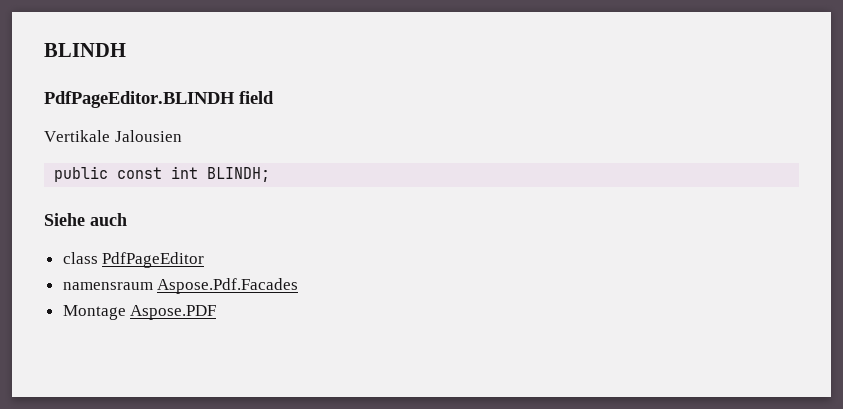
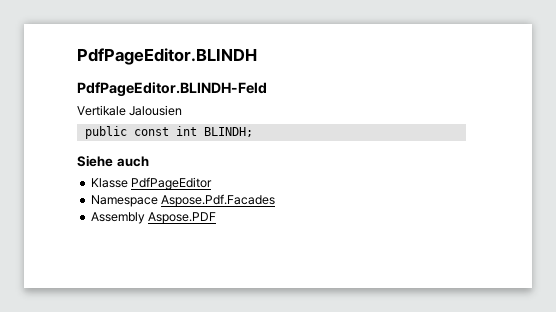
[44,43,126,57] [44,91,274,108] BLINDH // PdfPageEditor.BLINDH field -> [77,48,257,65] [77,82,267,97] PdfPageEditor.BLINDH // PdfPageEditor.BLINDH-Feld
[62,252,98,264] class -> [90,178,128,188] Klasse
[62,282,153,290] namensraum -> [90,195,158,207] Namespace
[62,305,126,320] Montage -> [90,212,145,224] Assembly

